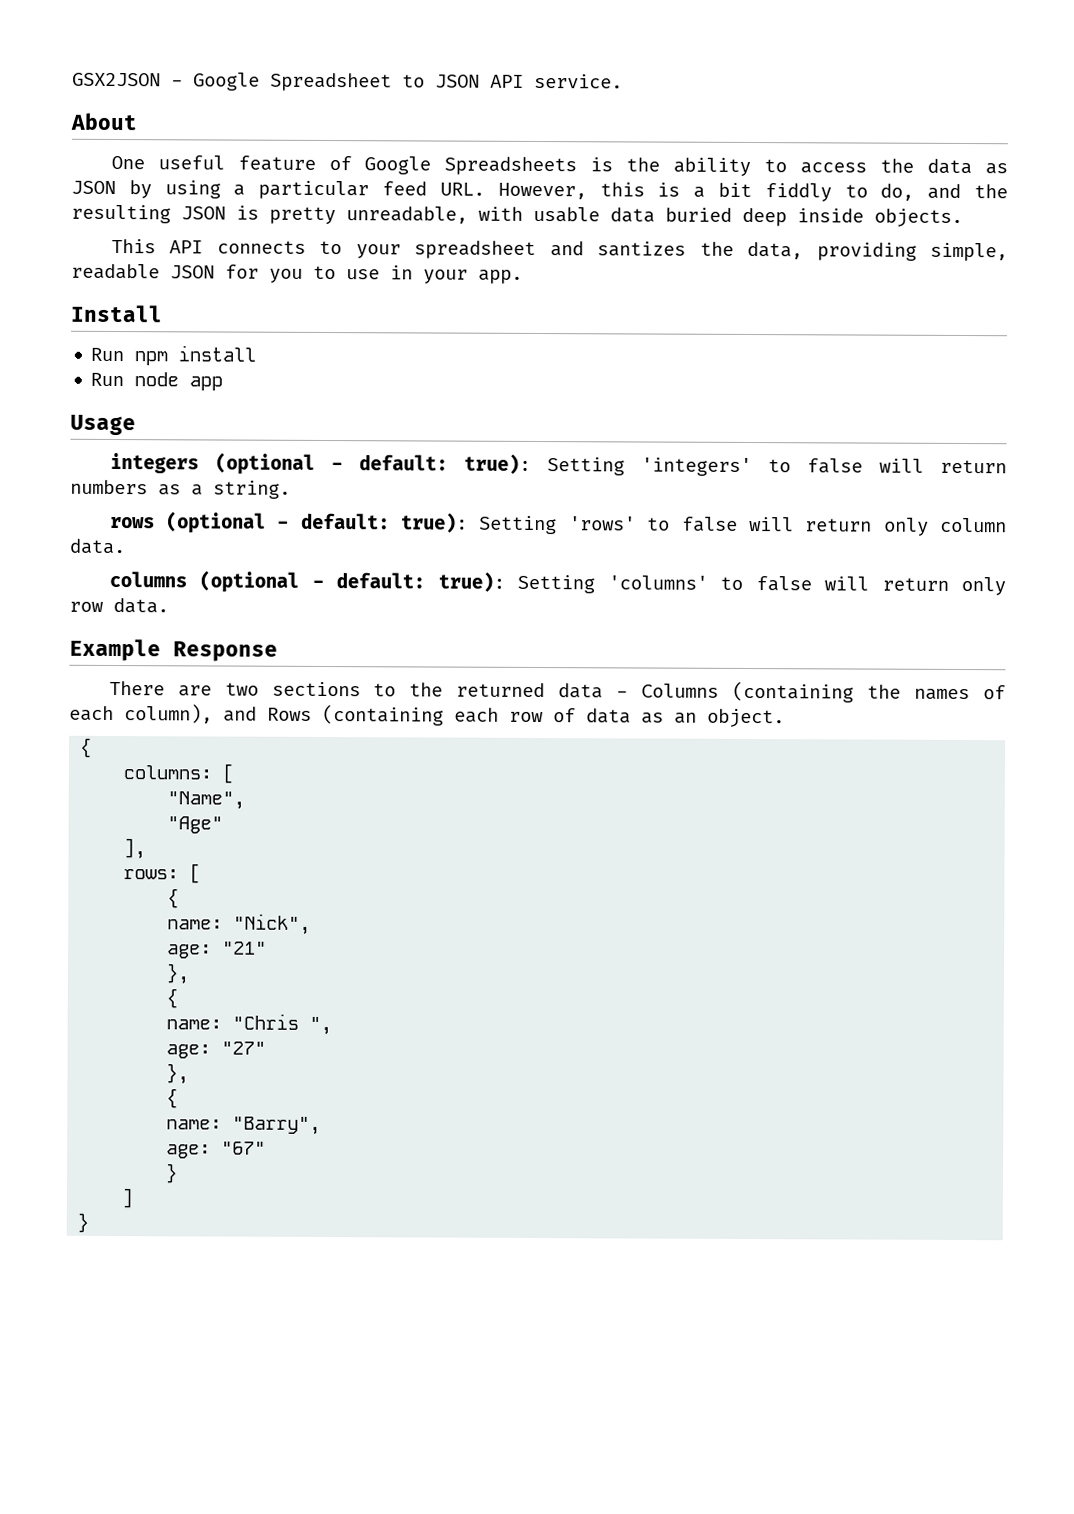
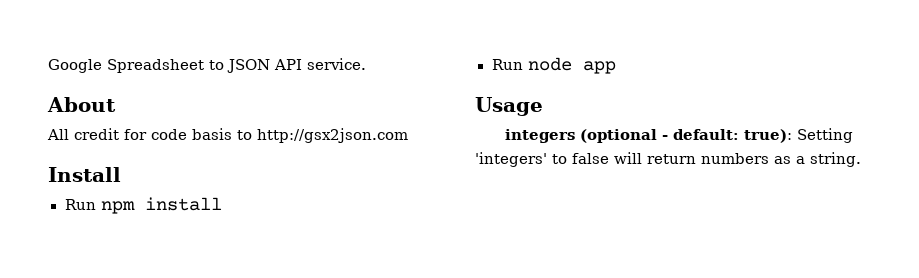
[72,72,183,87] GSX2JSON - -> (48, 66) none
[110,155,1008,177] [71,180,1008,202] [71,204,963,227] [110,238,1008,262] [71,263,523,284] One useful feature of Google Spreadsheets is the ability to access the data as JSON by using a particular feed URL. However, this is a bit fiddly to do, and the resulting JSON is pretty unreadable, with usable data buried deep inside objects. // This API connects to your spreadsheet and santizes the data, providing simple, readable JSON for you to use in your app. -> [47,128,408,143] All credit for code basis to http://gsx2json.com
[109,511,1008,536] [69,538,126,555] [108,570,1006,596] [69,598,169,614] [69,638,278,662] [108,680,1006,703] [69,704,785,728] [79,737,93,758] [123,763,235,784] [167,791,246,810] [167,816,224,834] [123,838,147,860] [123,863,202,884] [167,888,180,909] [167,913,312,935] [167,941,268,959] [166,963,191,985] [166,988,179,1009] [166,1013,333,1036] [166,1041,267,1059] [166,1063,190,1085] [166,1088,179,1109] [166,1116,322,1135] [166,1141,267,1159] [165,1163,179,1184] [121,1188,134,1209] [77,1212,90,1233] // rows (optional - default: true): Setting 'rows' to false will return only column data. // columns (optional - default: true): Setting 'columns' to false will return only row data. // Example Response // There are two sections to the returned data - Columns (containing the names of each column), and Rows (containing each row of data as an object. // { // columns: [ // "Name", // "Age" // ], // rows: [ // { // name: "Nick", // age: "21" // }, // { // name: "Chris ", // age: "27" // }, // { // name: "Barry", // age: "67" // } // ] // } -> (861, 159) none

